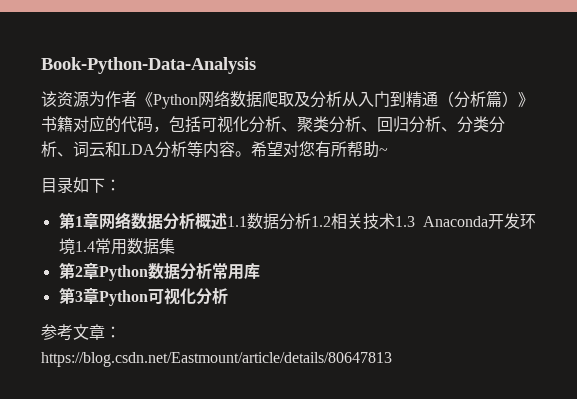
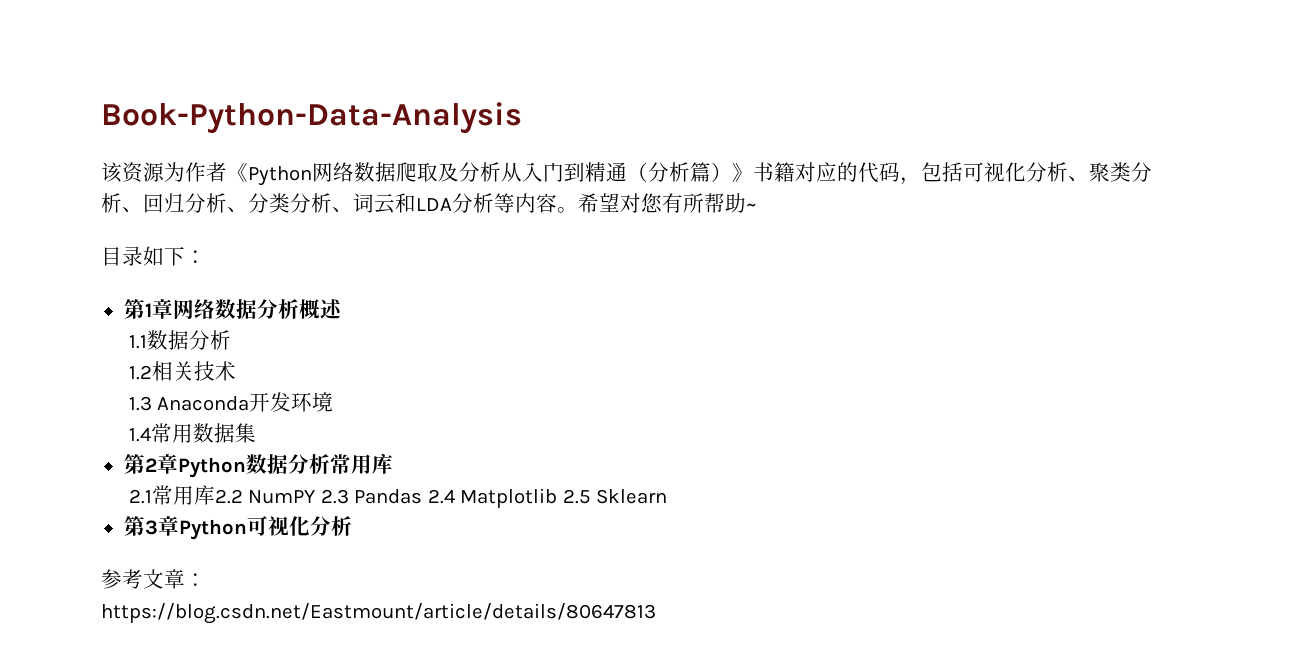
(227, 221) none -> (342, 309) //
(311, 221) none -> (231, 340) //
(395, 221) none -> (236, 371) //
(75, 246) none -> (334, 402) //
(260, 271) none -> [128,485,668,508] // 2.1常用库2.2 NumPY 2.3 Pandas 2.4 Matplotlib 2.5 Sklearn

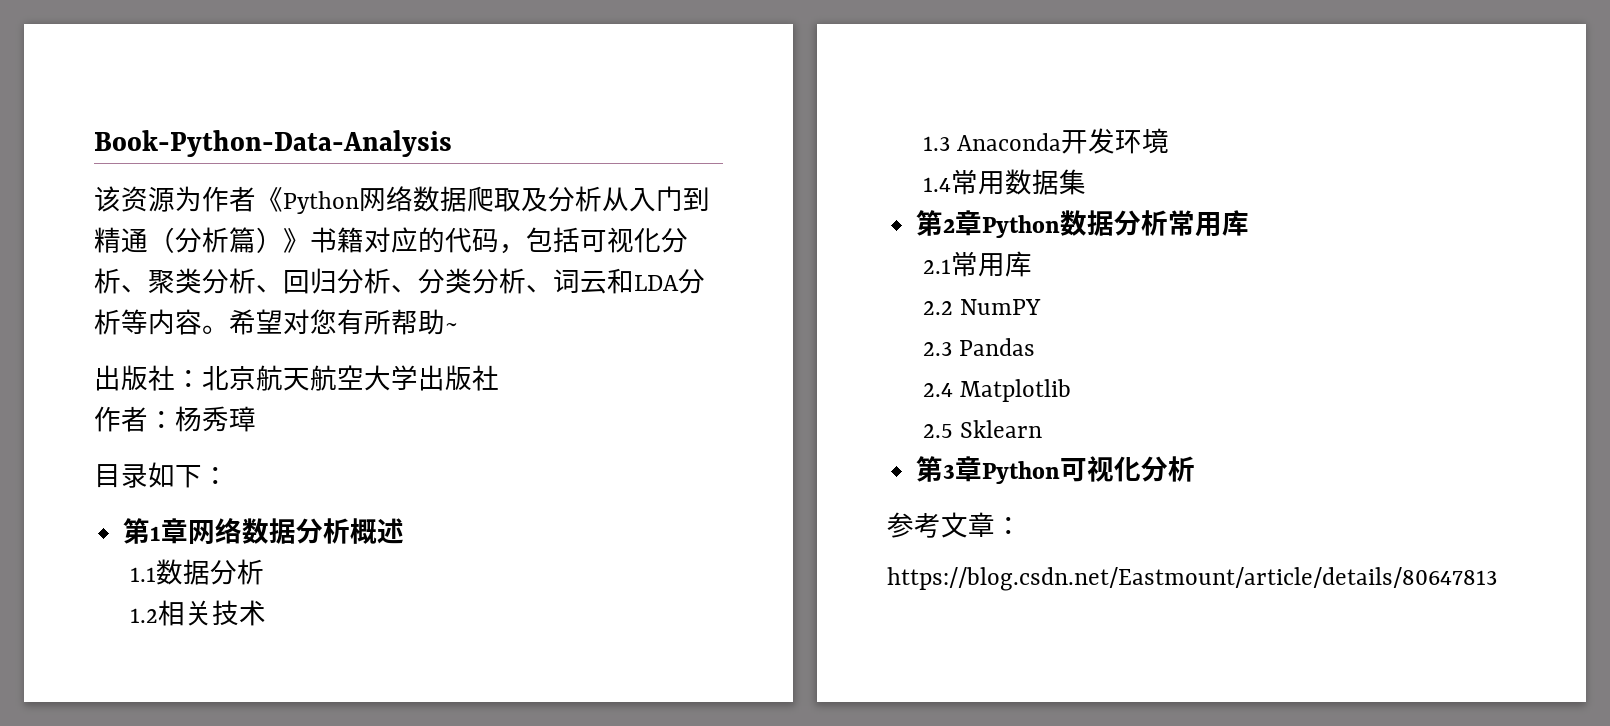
(757, 207) none -> [94,365,499,391] [94,406,256,432] // 出版社：北京航天航空大学出版社 // 作者：杨秀璋
(215, 495) none -> (1033, 264) //
(317, 497) none -> (1042, 307) //
(423, 496) none -> (1036, 347) //
(558, 498) none -> (1072, 390) //

